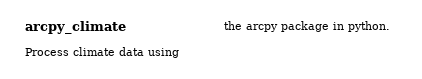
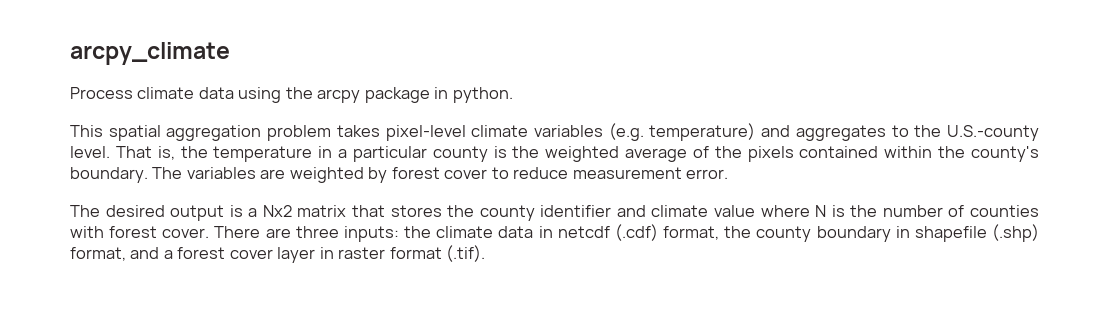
(390, 26) none -> [70,123,1039,141] [70,146,1040,162] [70,167,729,183] [70,205,1039,221] [70,224,1039,242] [70,245,486,263] // This spatial aggregation problem takes pixel-level climate variables (e.g. temperature) and aggregates to the U.S.-county level. That is, the temperature in a particular county is the weighted average of the pixels contained within the county's boundary. The variables are weighted by forest cover to reduce measurement error. // The desired output is a Nx2 matrix that stores the county identifier and climate value where N is the number of counties with forest cover. There are three inputs: the climate data in netcdf (.cdf) format, the county boundary in shapefile (.shp) format, and a forest cover layer in raster format (.tif).

